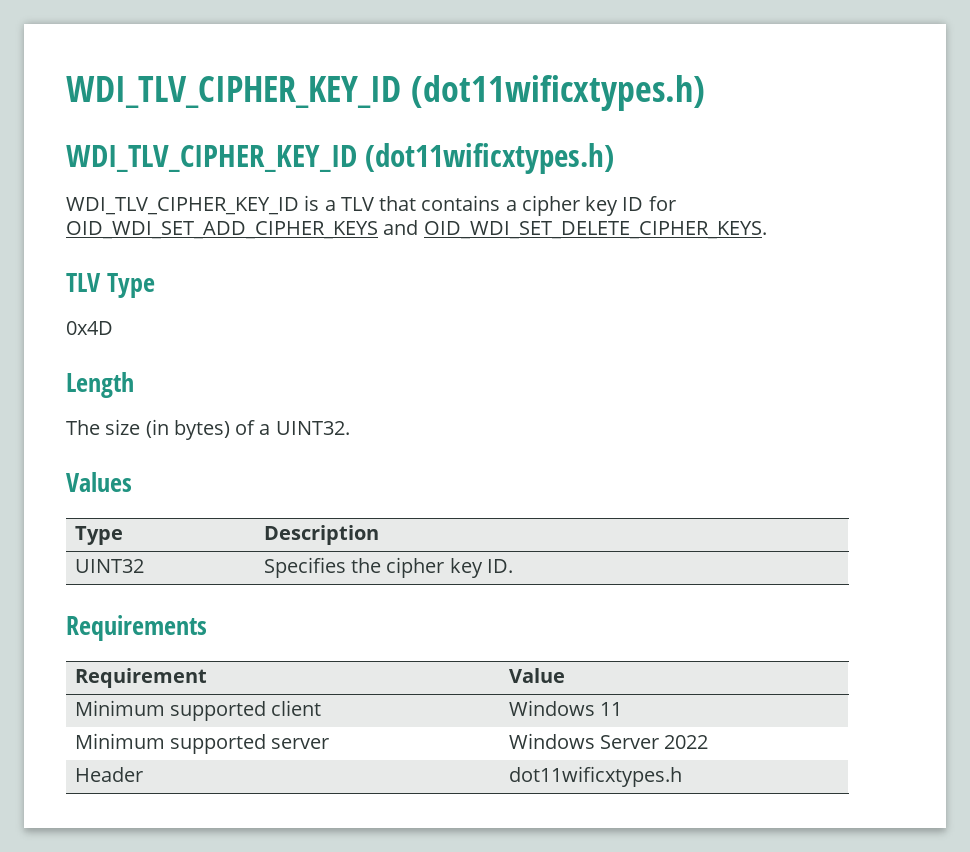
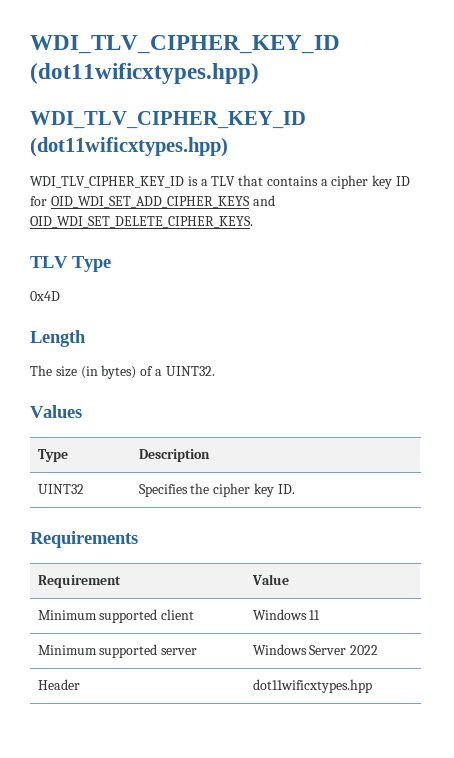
[66,75,705,111] [66,143,615,174] WDI_TLV_CIPHER_KEY_ID (dot11wificxtypes.h) // WDI_TLV_CIPHER_KEY_ID (dot11wificxtypes.h) -> [30,35,340,54] [30,63,259,84] [30,111,306,129] [30,137,228,157] WDI_TLV_CIPHER_KEY_ID (dot11wificxtypes.hpp) // WDI_TLV_CIPHER_KEY_ID (dot11wificxtypes.hpp)
[508,766,682,787] dot11wificxtypes.h -> [252,679,372,693] dot11wificxtypes.hpp

